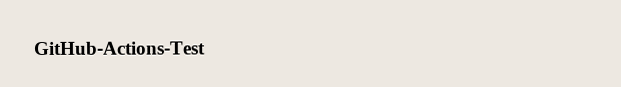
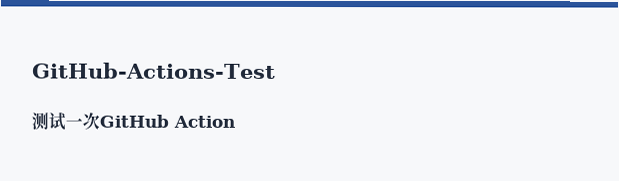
(206, 48) none -> [31,112,235,131] // 测试一次GitHub Action

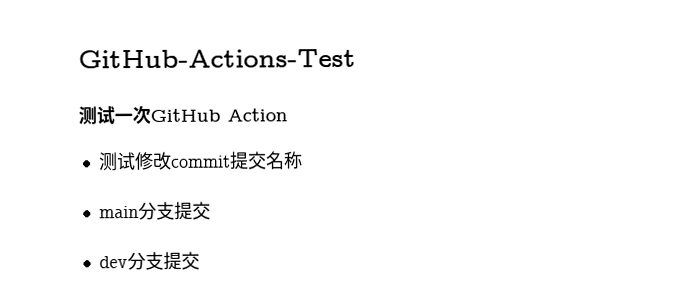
(235, 121) none -> [97,151,303,172] [98,201,211,221] [98,251,200,271] // 测试修改commit提交名称 // main分支提交 // dev分支提交

